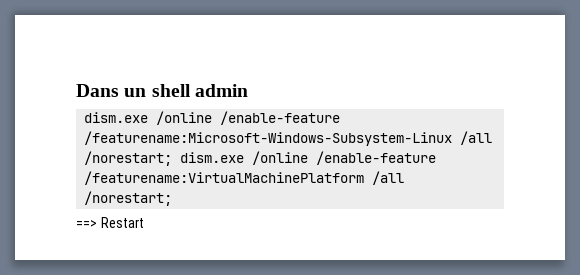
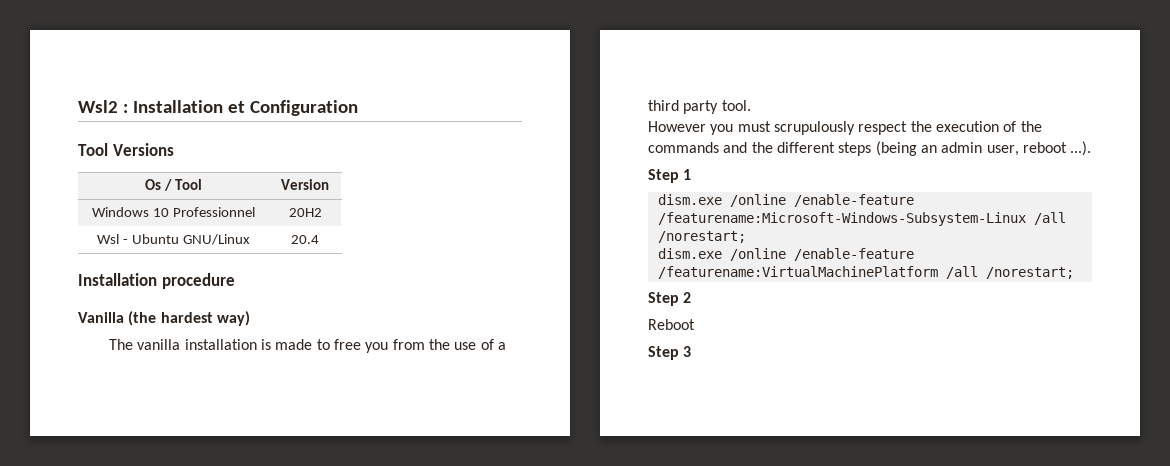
[76,84,248,97] Dans un shell admin -> [78,100,358,116] [78,143,174,156] [145,179,202,191] [281,179,329,190] [92,207,255,217] [288,208,322,217] [97,234,250,245] [291,235,319,244] [78,273,235,289] [78,311,250,326] [109,339,506,353] [648,100,751,114] [648,121,1042,135] [648,141,1092,156] [648,169,692,183] Wsl2 : Installation et Configuration // Tool Versions // Os / Tool | Version // Windows 10 Professionnel | 20H2 // Wsl - Ubuntu GNU/Linux | 20.4 // Installation procedure // Vanilla (the hardest way) // The vanilla installation is made to free you from the use of a third party tool. // However you must scrupulously respect the execution of the commands and the different steps (being an admin user, reboot ...). // Step 1
(173, 158) none -> (746, 237) //
[76,217,144,228] ==> Restart -> [648,292,692,306] [648,319,695,330] [648,346,692,360] Step 2 // Reboot // Step 3

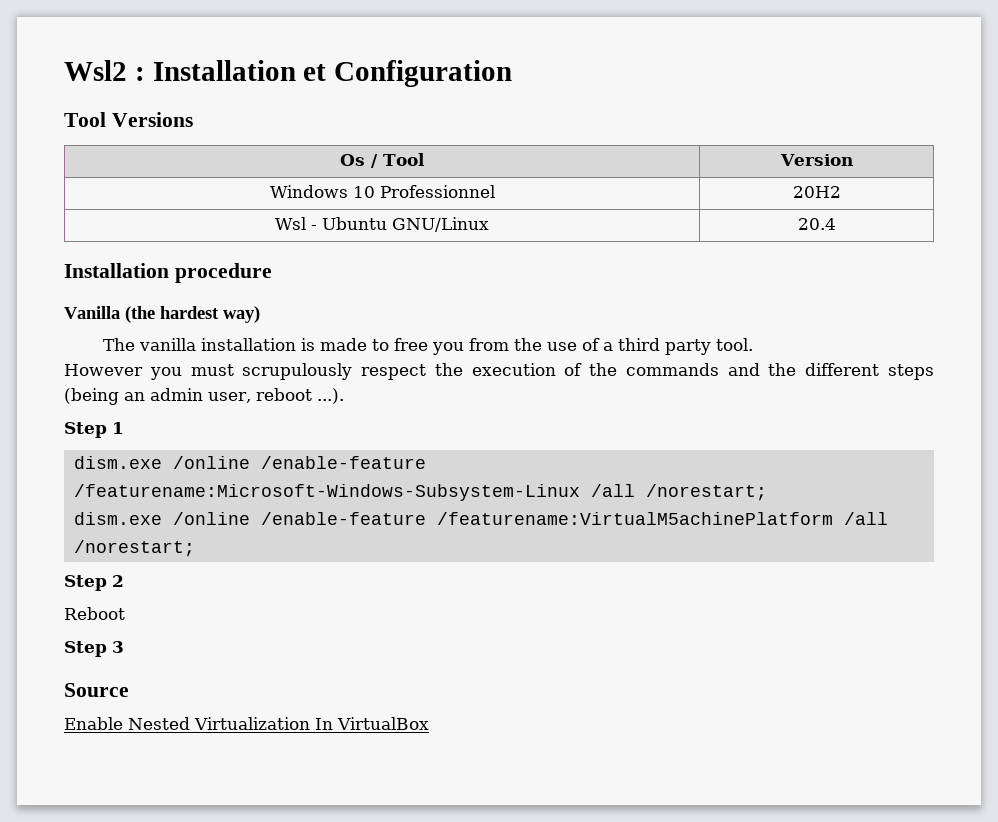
[657,266,938,279] /featurename:VirtualMachinePlatform -> [436,512,833,525] /featurename:VirtualM5achinePlatform
(692, 351) none -> [64,683,129,697] [64,717,429,730] // Source // Enable Nested Virtualization In VirtualBox

